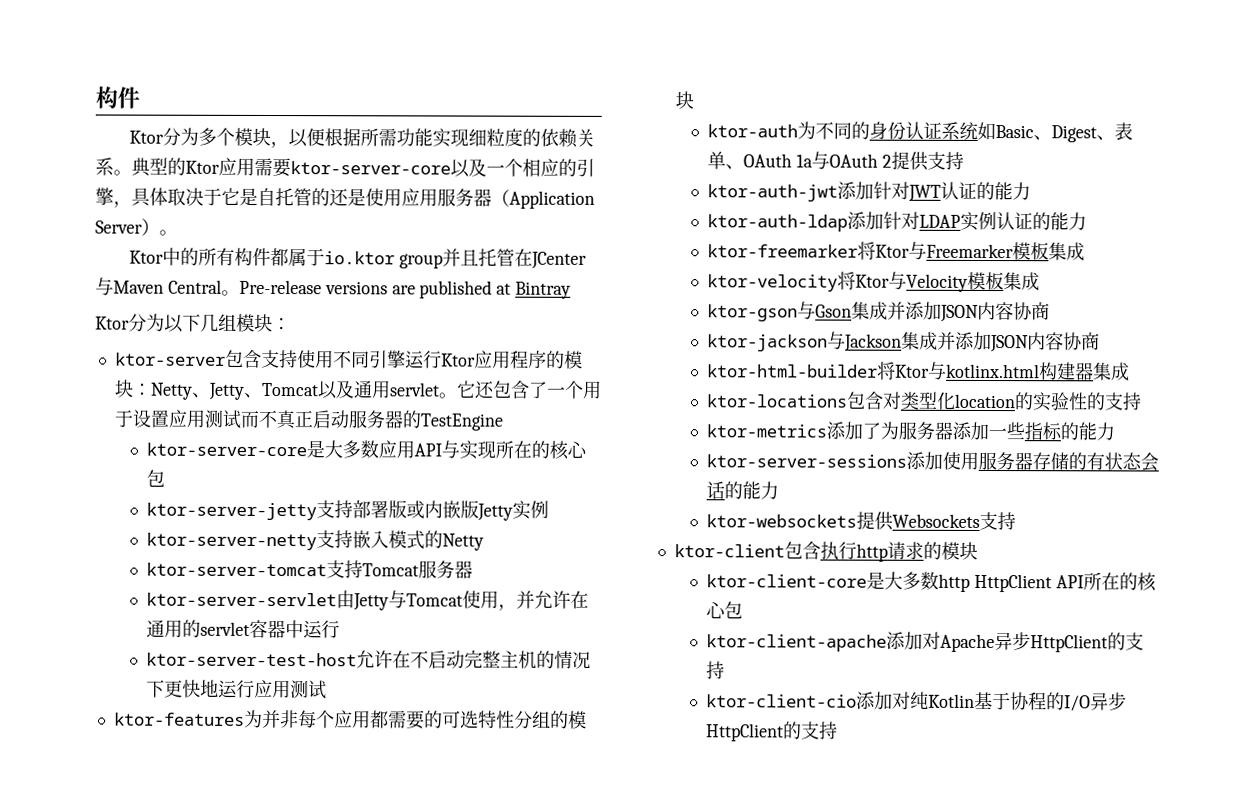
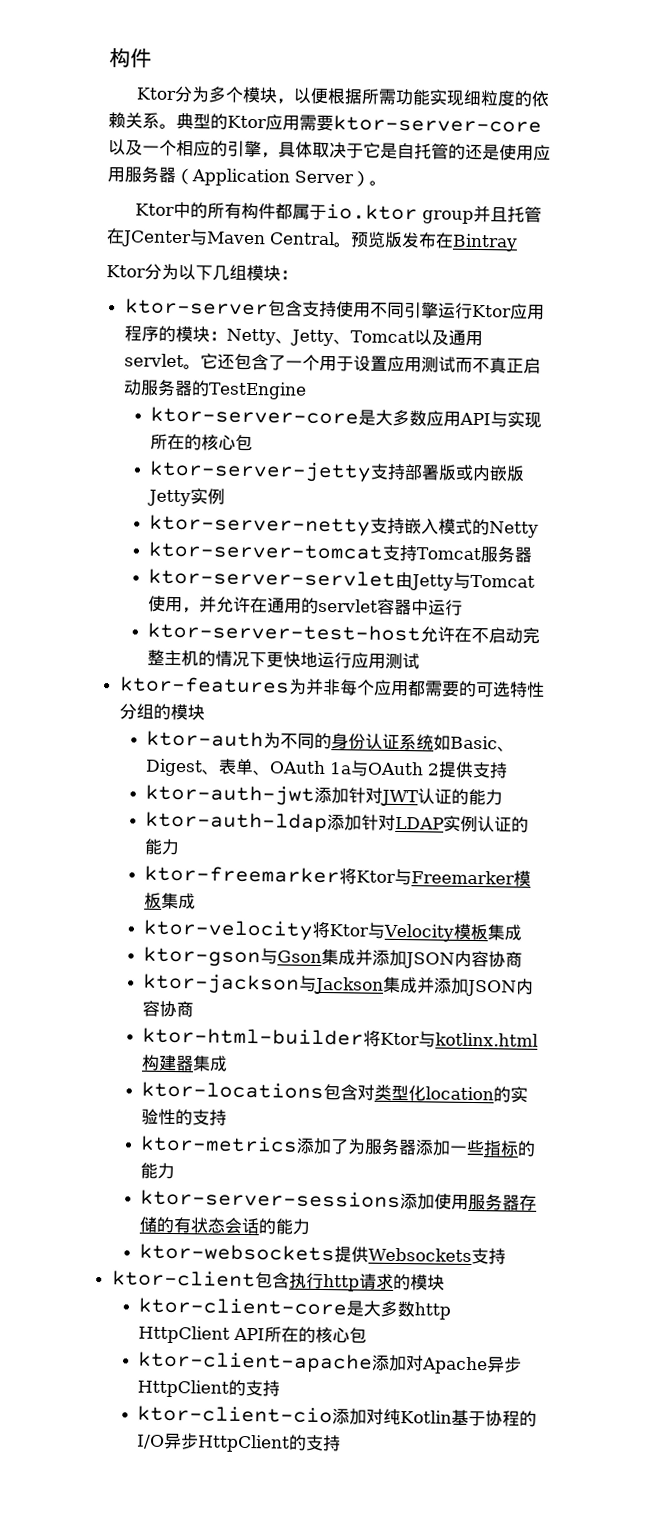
[238,279,512,299] Pre-release versions are published at -> [350,231,454,249] 预览版发布在

